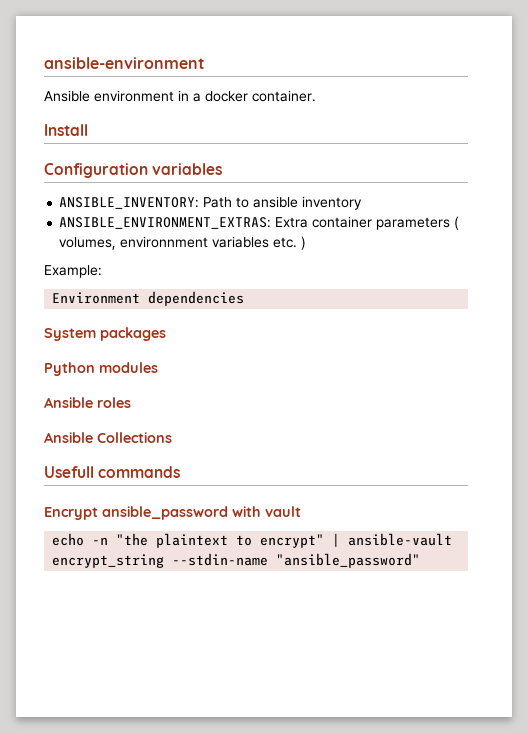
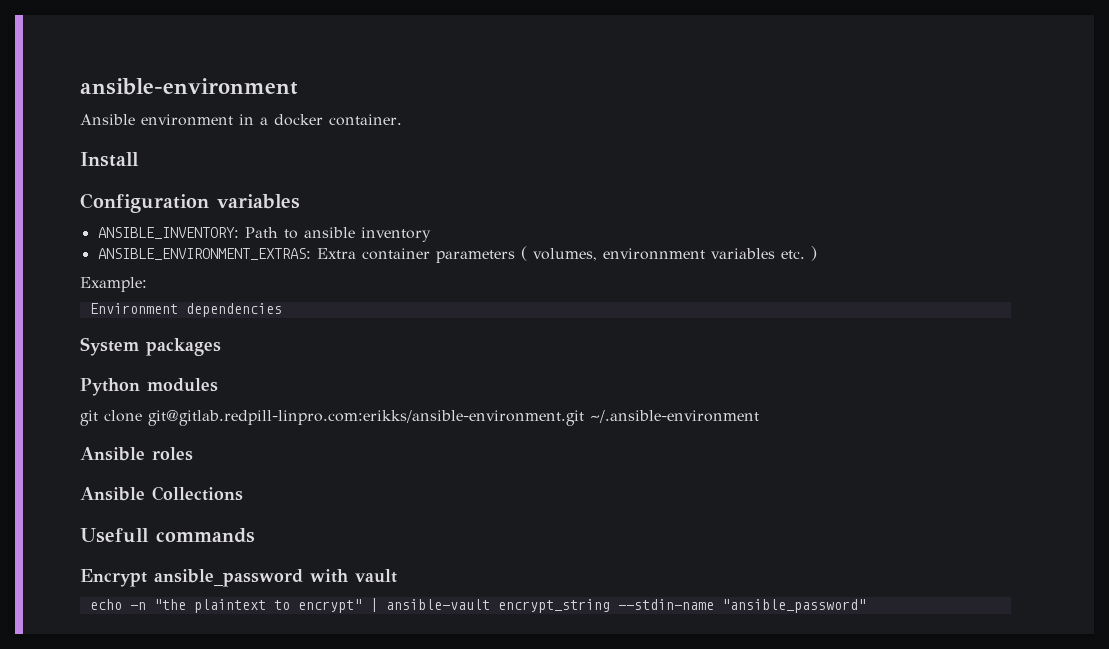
(158, 367) none -> [80,410,759,426] // git clone git@gitlab.redpill-linpro.com:erikks/ansible-environment.git ~/.ansible-environment

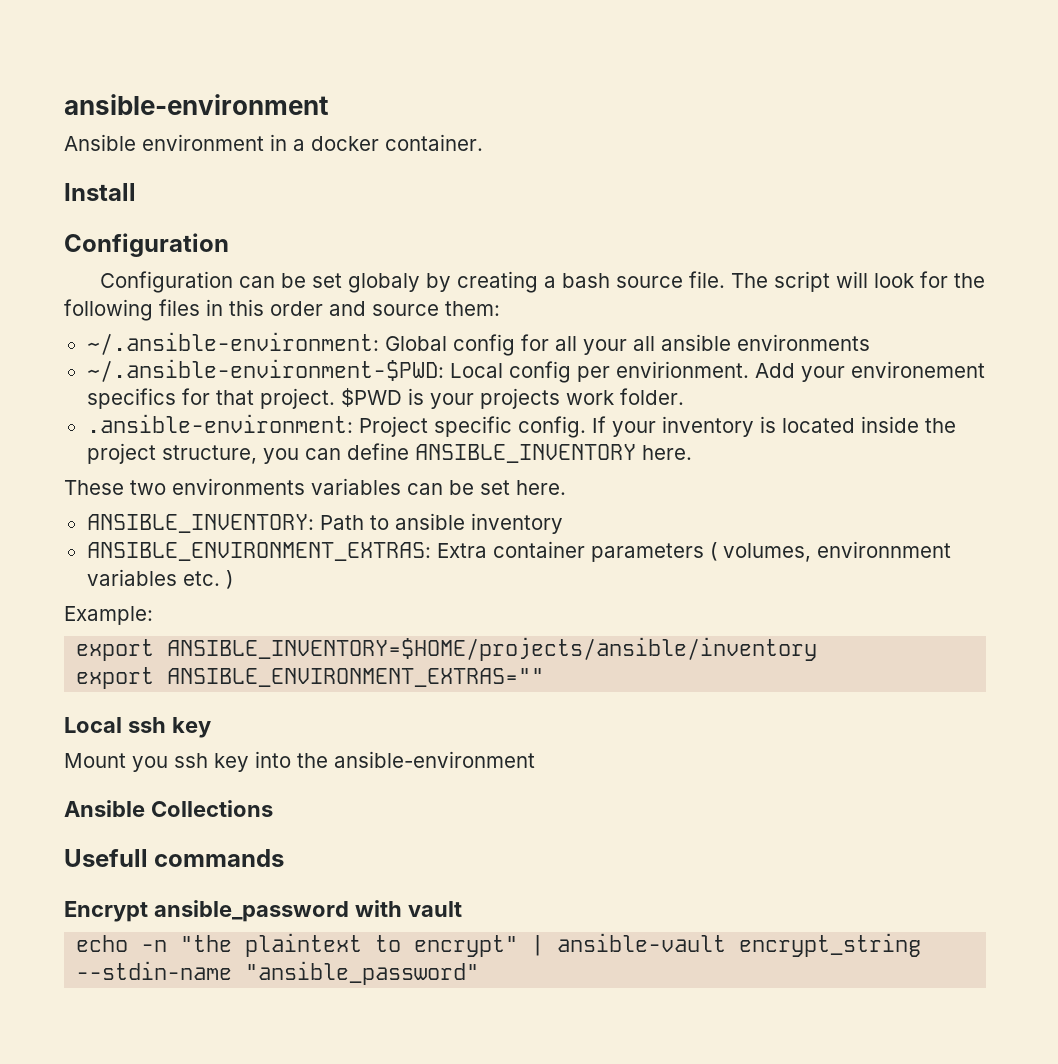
[217,194,300,209] variables -> [100,271,986,293] [64,299,500,321] [86,332,870,356] [86,359,985,383] [86,388,684,409] [86,414,956,438] [86,443,692,464] [64,478,566,495] // Configuration can be set globaly by creating a bash source file. The script will look for the following files in this order and source them: // ~/.ansible-environment: Global config for all your all ansible environments // ~/.ansible-environment-$PWD: Local config per envirionment. Add your environement specifics for that project. $PWD is your projects work folder. // .ansible-environment: Project specific config. If your inventory is located inside the project structure, you can define ANSIBLE_INVENTORY here. // These two environments variables can be set here.
[89,303,282,317] [80,337,221,356] [80,378,218,396] [80,410,759,426] [80,447,193,461] Environment dependencies // System packages // Python modules // git clone git@gitlab.redpill-linpro.com:erikks/ansible-environment.git ~/.ansible-environment // Ansible roles -> [76,637,818,661] [76,667,545,689] [64,717,211,738] [64,751,535,772] export ANSIBLE_INVENTORY=$HOME/projects/ansible/inventory // export ANSIBLE_ENVIRONMENT_EXTRAS="" // Local ssh key // Mount you ssh key into the ansible-environment

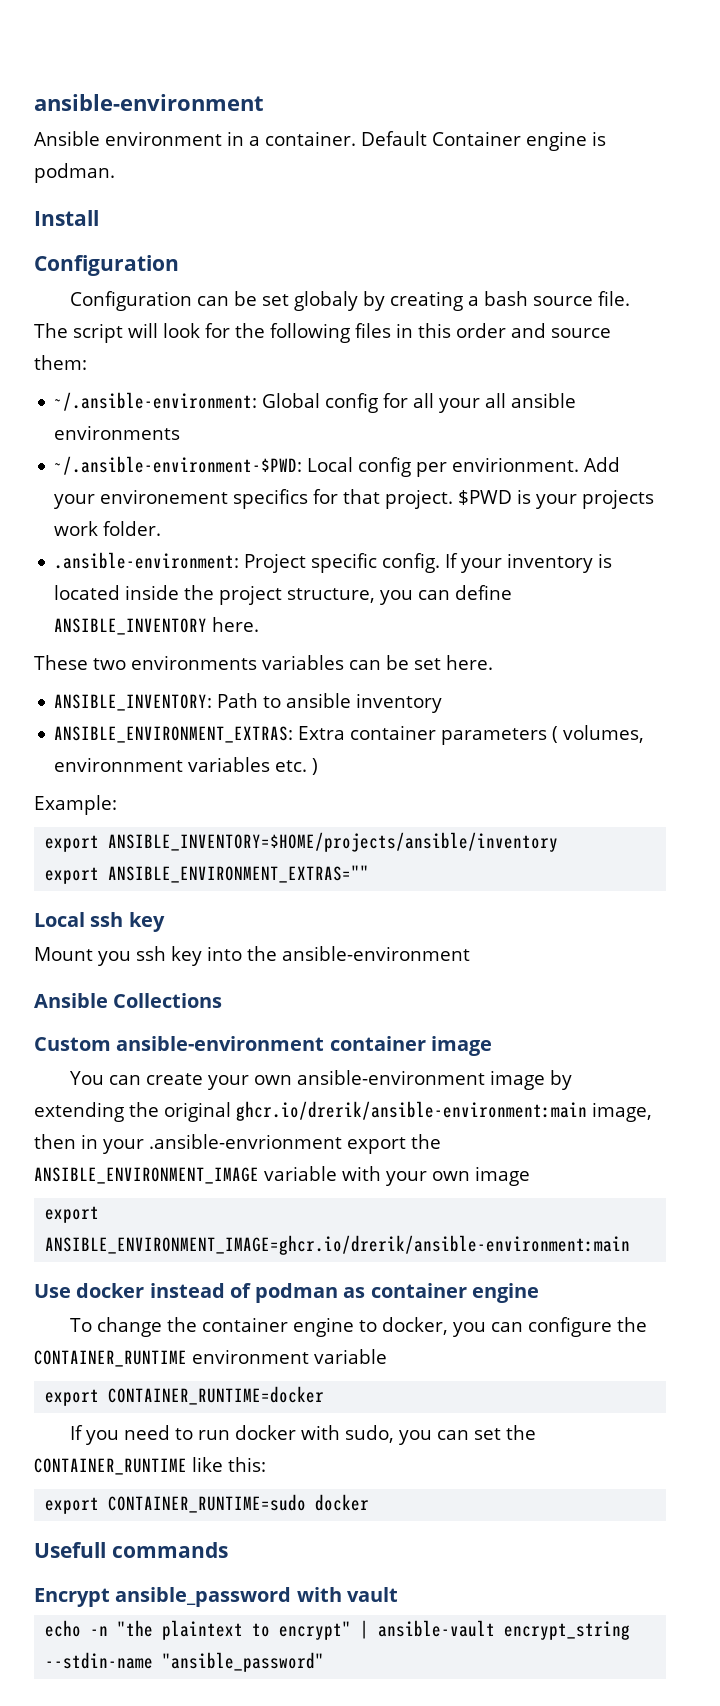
[311,136,379,151] docker -> (260, 141) none
(483, 142) none -> [361,131,606,151] [34,163,115,183] Default Container engine is podman.
(273, 808) none -> [34,1036,492,1056] [70,1070,573,1090] [34,1101,652,1122] [34,1134,441,1154] [34,1166,530,1186] [45,1206,100,1223] [45,1235,631,1255] [34,1283,539,1303] [70,1317,648,1337] [34,1349,387,1367] [45,1386,325,1406] [70,1425,537,1445] [34,1457,266,1475] [45,1494,370,1514] // Custom ansible-environment container image // You can create your own ansible-environment image by extending the original ghcr.io/drerik/ansible-environment:main image, then in your .ansible-envrionment export the ANSIBLE_ENVIRONMENT_IMAGE variable with your own image // export ANSIBLE_ENVIRONMENT_IMAGE=ghcr.io/drerik/ansible-environment:main // Use docker instead of podman as container engine // To change the container engine to docker, you can configure the CONTAINER_RUNTIME environment variable // export CONTAINER_RUNTIME=docker // If you need to run docker with sudo, you can set the CONTAINER_RUNTIME like this: // export CONTAINER_RUNTIME=sudo docker

